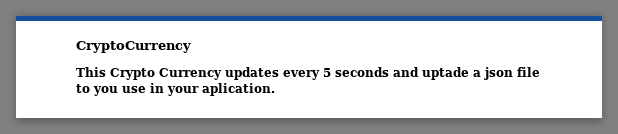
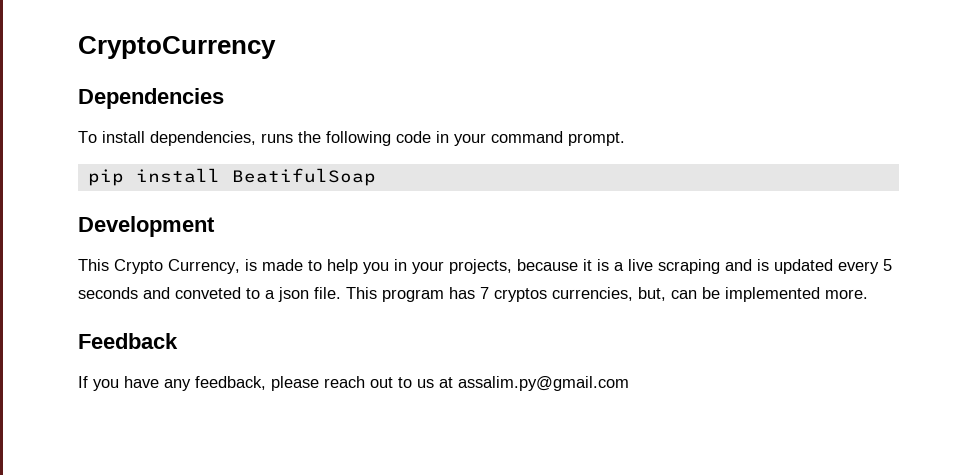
[76,67,540,80] [76,83,275,96] This Crypto Currency updates every 5 seconds and uptade a json file to you use in your aplication. -> [78,88,224,109] [78,131,625,146] [87,168,376,186] [78,216,215,237] [78,259,892,274] [78,287,868,302] [78,333,178,349] [78,376,629,391] Dependencies // To install dependencies, runs the following code in your command prompt. // pip install BeatifulSoap // Development // This Crypto Currency, is made to help you in your projects, because it is a live scraping and is updated every 5 seconds and conveted to a json file. This program has 7 cryptos currencies, but, can be implemented more. // Feedback // If you have any feedback, please reach out to us at assalim.py@gmail.com

